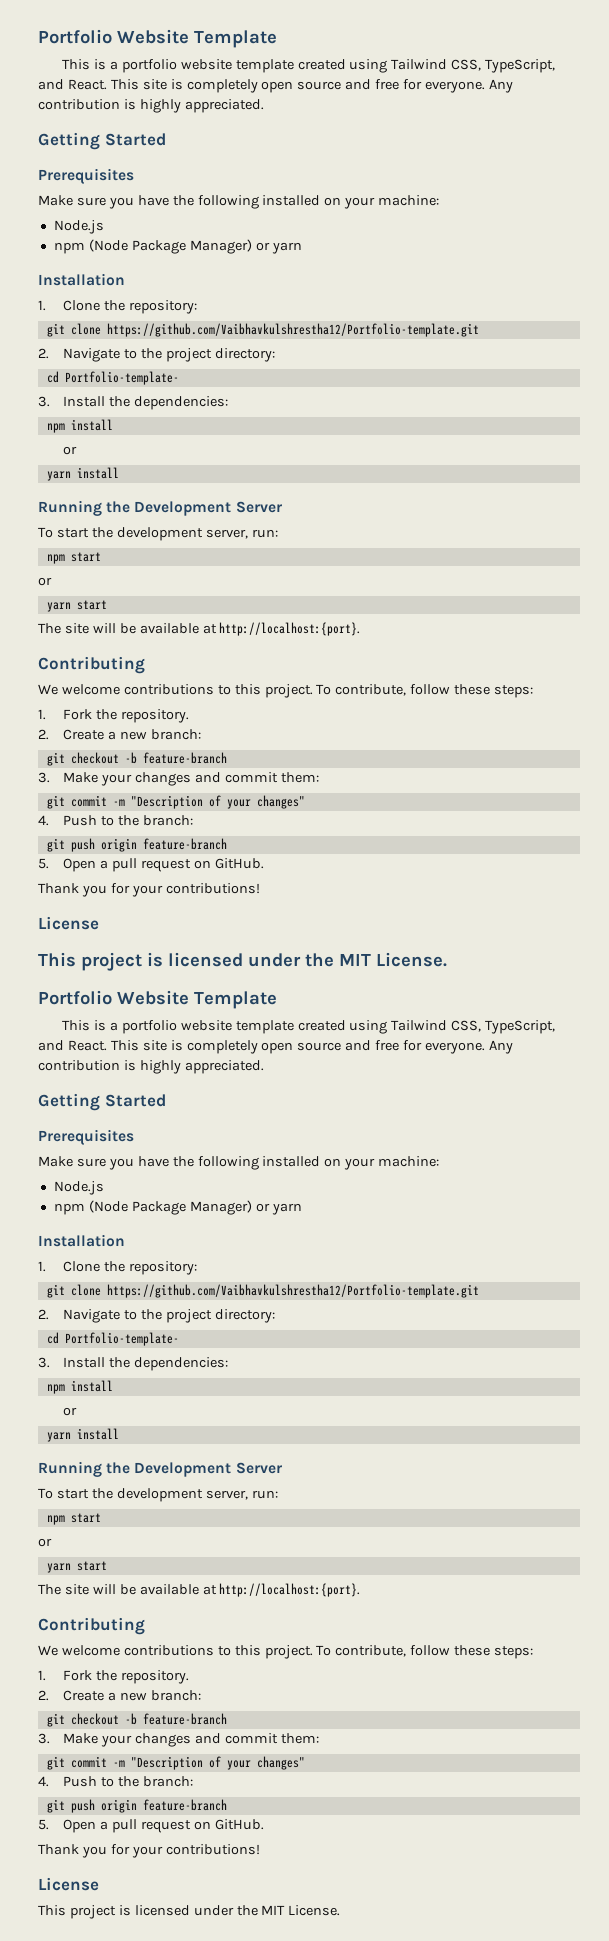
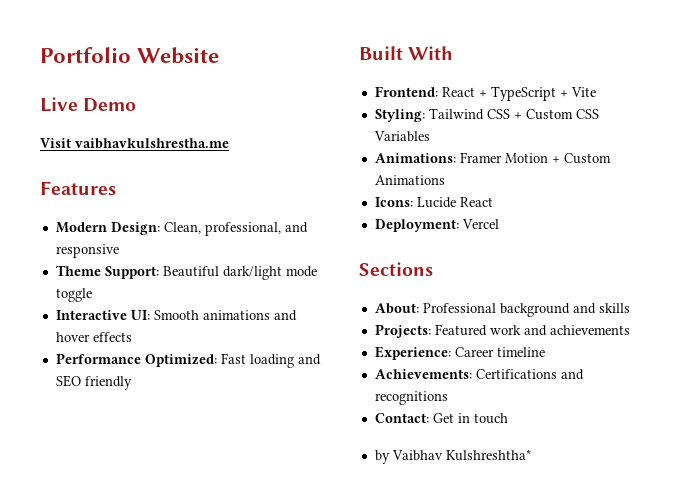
[38,29,277,48] [62,59,556,73] [38,79,513,93] [38,99,264,113] [38,132,166,150] [38,168,134,184] [38,195,440,209] [53,220,104,234] [53,239,302,254] [38,273,125,286] [38,300,198,314] [46,323,479,337] [38,348,275,362] [46,371,179,385] [38,396,229,410] [46,419,113,433] [63,446,78,455] [46,467,119,481] [38,500,282,516] [38,527,278,541] [46,552,101,564] [38,577,52,586] [46,600,107,612] [38,622,361,636] [38,656,145,674] [38,684,534,698] [38,709,190,723] [38,729,202,740] [46,752,227,766] [38,772,319,786] [46,795,305,809] [38,815,194,826] [46,838,227,852] [38,858,264,872] [38,883,260,897] [38,916,99,930] [38,952,447,971] [38,990,277,1009] [62,1020,556,1034] [38,1040,513,1054] [38,1060,264,1074] [38,1093,166,1111] [38,1129,134,1145] [38,1156,440,1170] [53,1181,104,1195] [53,1200,302,1215] [38,1234,125,1247] [38,1261,198,1275] [46,1284,479,1298] [38,1309,275,1323] [46,1332,179,1346] [38,1357,229,1371] [46,1380,113,1394] [63,1407,78,1416] [46,1428,119,1442] [38,1461,282,1477] [38,1488,278,1502] [46,1513,101,1525] [38,1538,52,1547] [46,1561,107,1573] [38,1583,361,1597] [38,1617,145,1635] [38,1645,534,1659] [38,1670,190,1684] [38,1690,202,1701] [46,1713,227,1727] [38,1733,319,1747] [46,1756,305,1770] [38,1776,194,1787] [46,1799,227,1813] [38,1819,264,1833] [38,1844,260,1858] [38,1877,99,1891] [38,1905,341,1919] Portfolio Website Template // This is a portfolio website template created using Tailwind CSS, TypeScript, and React. This site is completely open source and free for everyone. Any contribution is highly appreciated. // Getting Started // Prerequisites // Make sure you have the following installed on your machine: // Node.js // npm (Node Package Manager) or yarn // Installation // 1. Clone the repository: // git clone https://github.com/Vaibhavkulshrestha12/Portfolio-template.git // 2. Navigate to the project directory: // cd Portfolio-template- // 3. Install the dependencies: // npm install // or // yarn install // Running the Development Server // To start the development server, run: // npm start // or // yarn start // The site will be available at http://localhost:{port}. // Contributing // We welcome contributions to this project. To contribute, follow these steps: // 1. Fork the repository. // 2. Create a new branch: // git checkout -b feature-branch // 3. Make your changes and commit them: // git commit -m "Description of your changes" // 4. Push to the branch: // git push origin feature-branch // 5. Open a pull request on GitHub. // Thank you for your contributions! // License // This project is licensed under the MIT License. // Portfolio Website Template // This is a portfolio website template created using Tailwind CSS, TypeScript, and React. This site is completely open source and free for everyone. Any contribution is highly appreciated. // Getting Started // Prerequisites // Make sure you have the following installed on your machine: // Node.js // npm (Node Package Manager) or yarn // Installation // 1. Clone the repository: // git clone https://github.com/Vaibhavkulshrestha12/Portfolio-template.git // 2. Navigate to the project directory: // cd Portfolio-template- // 3. Install the dependencies: // npm install // or // yarn install // Running the Development Server // To start the development server, run: // npm start // or // yarn start // The site will be available at http://localhost:{port}. // Contributing // We welcome contributions to this project. To contribute, follow these steps: // 1. Fork the repository. // 2. Create a new branch: // git checkout -b feature-branch // 3. Make your changes and commit them: // git commit -m "Description of your changes" // 4. Push to the branch: // git push origin feature-branch // 5. Open a pull request on GitHub. // Thank you for your contributions! // License // This project is licensed under the MIT License. -> [40,47,220,64] [40,97,137,112] [40,138,229,149] [40,181,116,195] [55,222,308,236] [55,244,119,258] [55,265,317,280] [55,288,92,302] [55,310,297,321] [55,332,132,342] [55,353,321,368] [55,375,132,390] [359,46,454,60] [374,86,596,101] [374,108,599,122] [373,131,430,142] [374,152,611,164] [374,175,445,185] [374,197,493,208] [374,219,499,232] [359,262,433,276] [374,303,630,317] [374,324,630,338] [374,346,545,360] [374,369,584,380] [374,391,448,405] [374,413,508,424] [374,449,531,464] Portfolio Website // Live Demo // Visit vaibhavkulshrestha.me // Features // Modern Design: Clean, professional, and responsive // Theme Support: Beautiful dark/light mode toggle // Interactive UI: Smooth animations and hover effects // Performance Optimized: Fast loading and SEO friendly // Built With // Frontend: React + TypeScript + Vite // Styling: Tailwind CSS + Custom CSS Variables // Animations: Framer Motion + Custom Animations // Icons: Lucide React // Deployment: Vercel // Sections // About: Professional background and skills // Projects: Featured work and achievements // Experience: Career timeline // Achievements: Certifications and recognitions // Contact: Get in touch // by Vaibhav Kulshreshtha*

